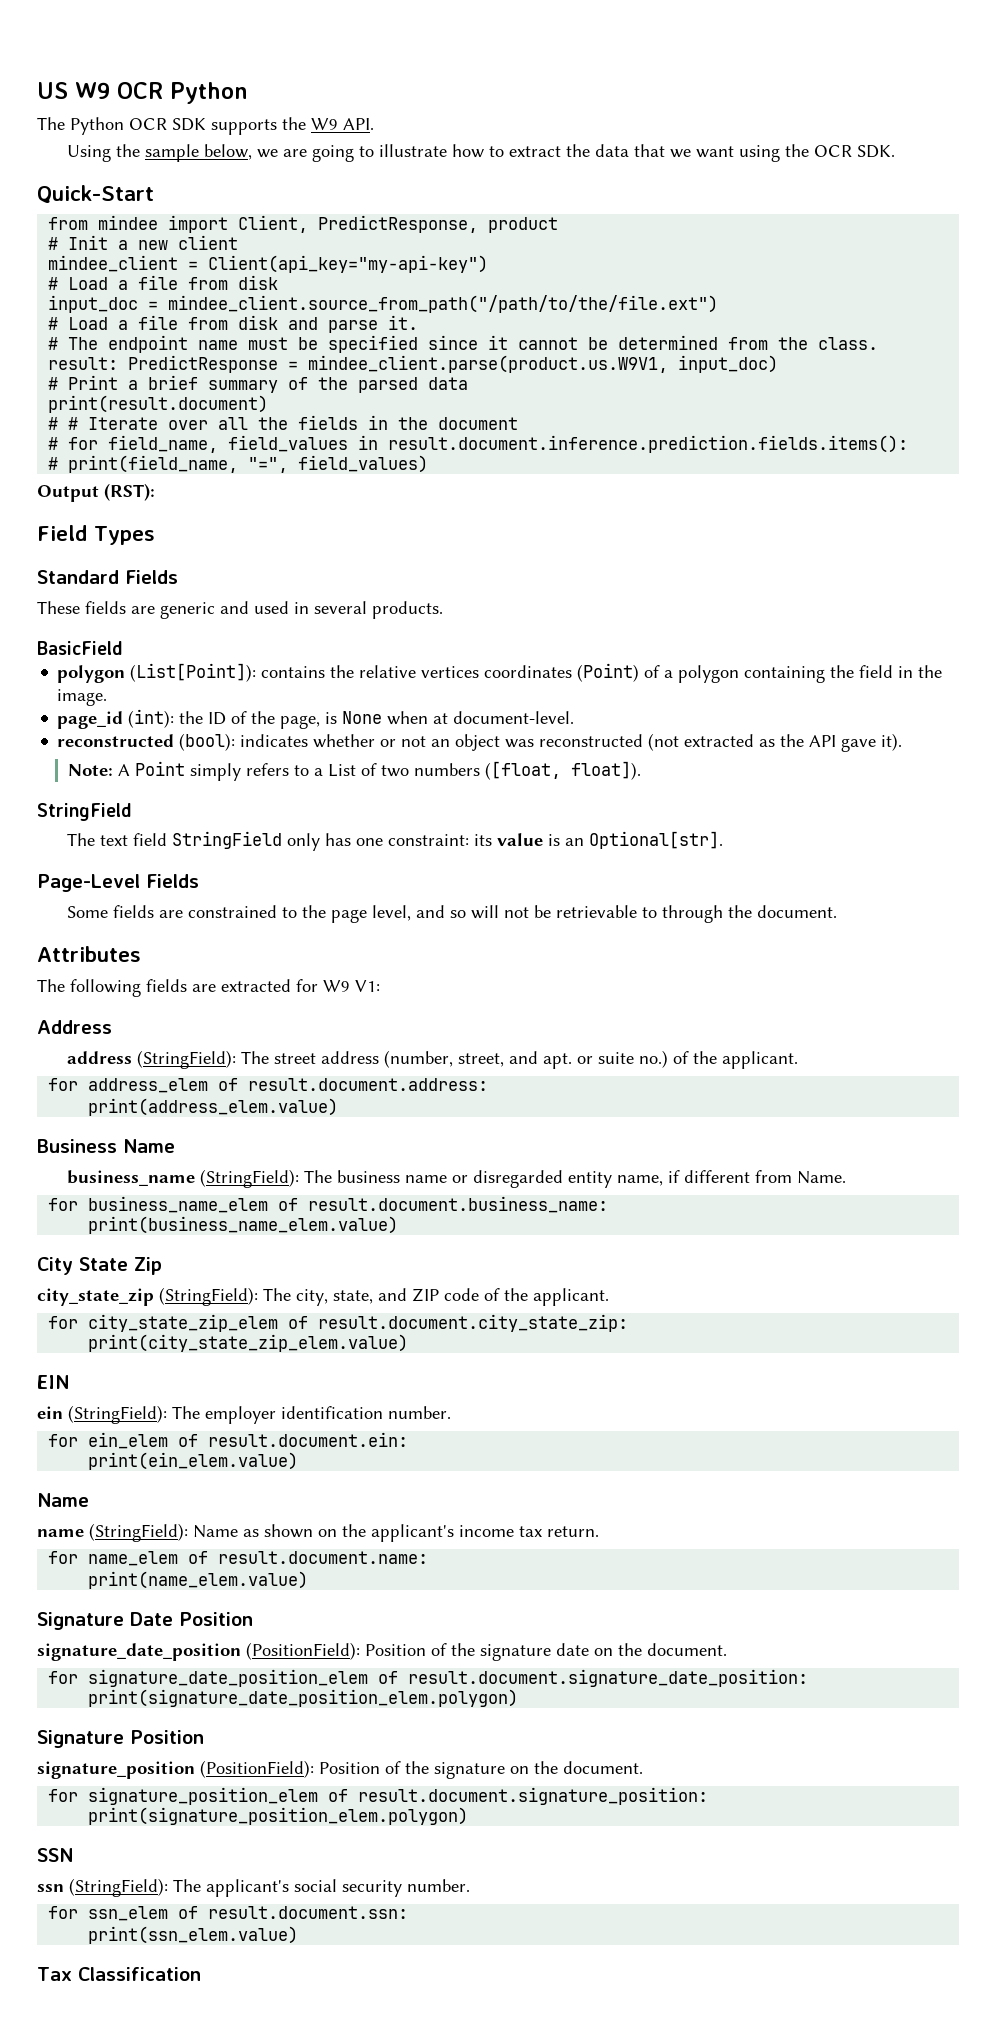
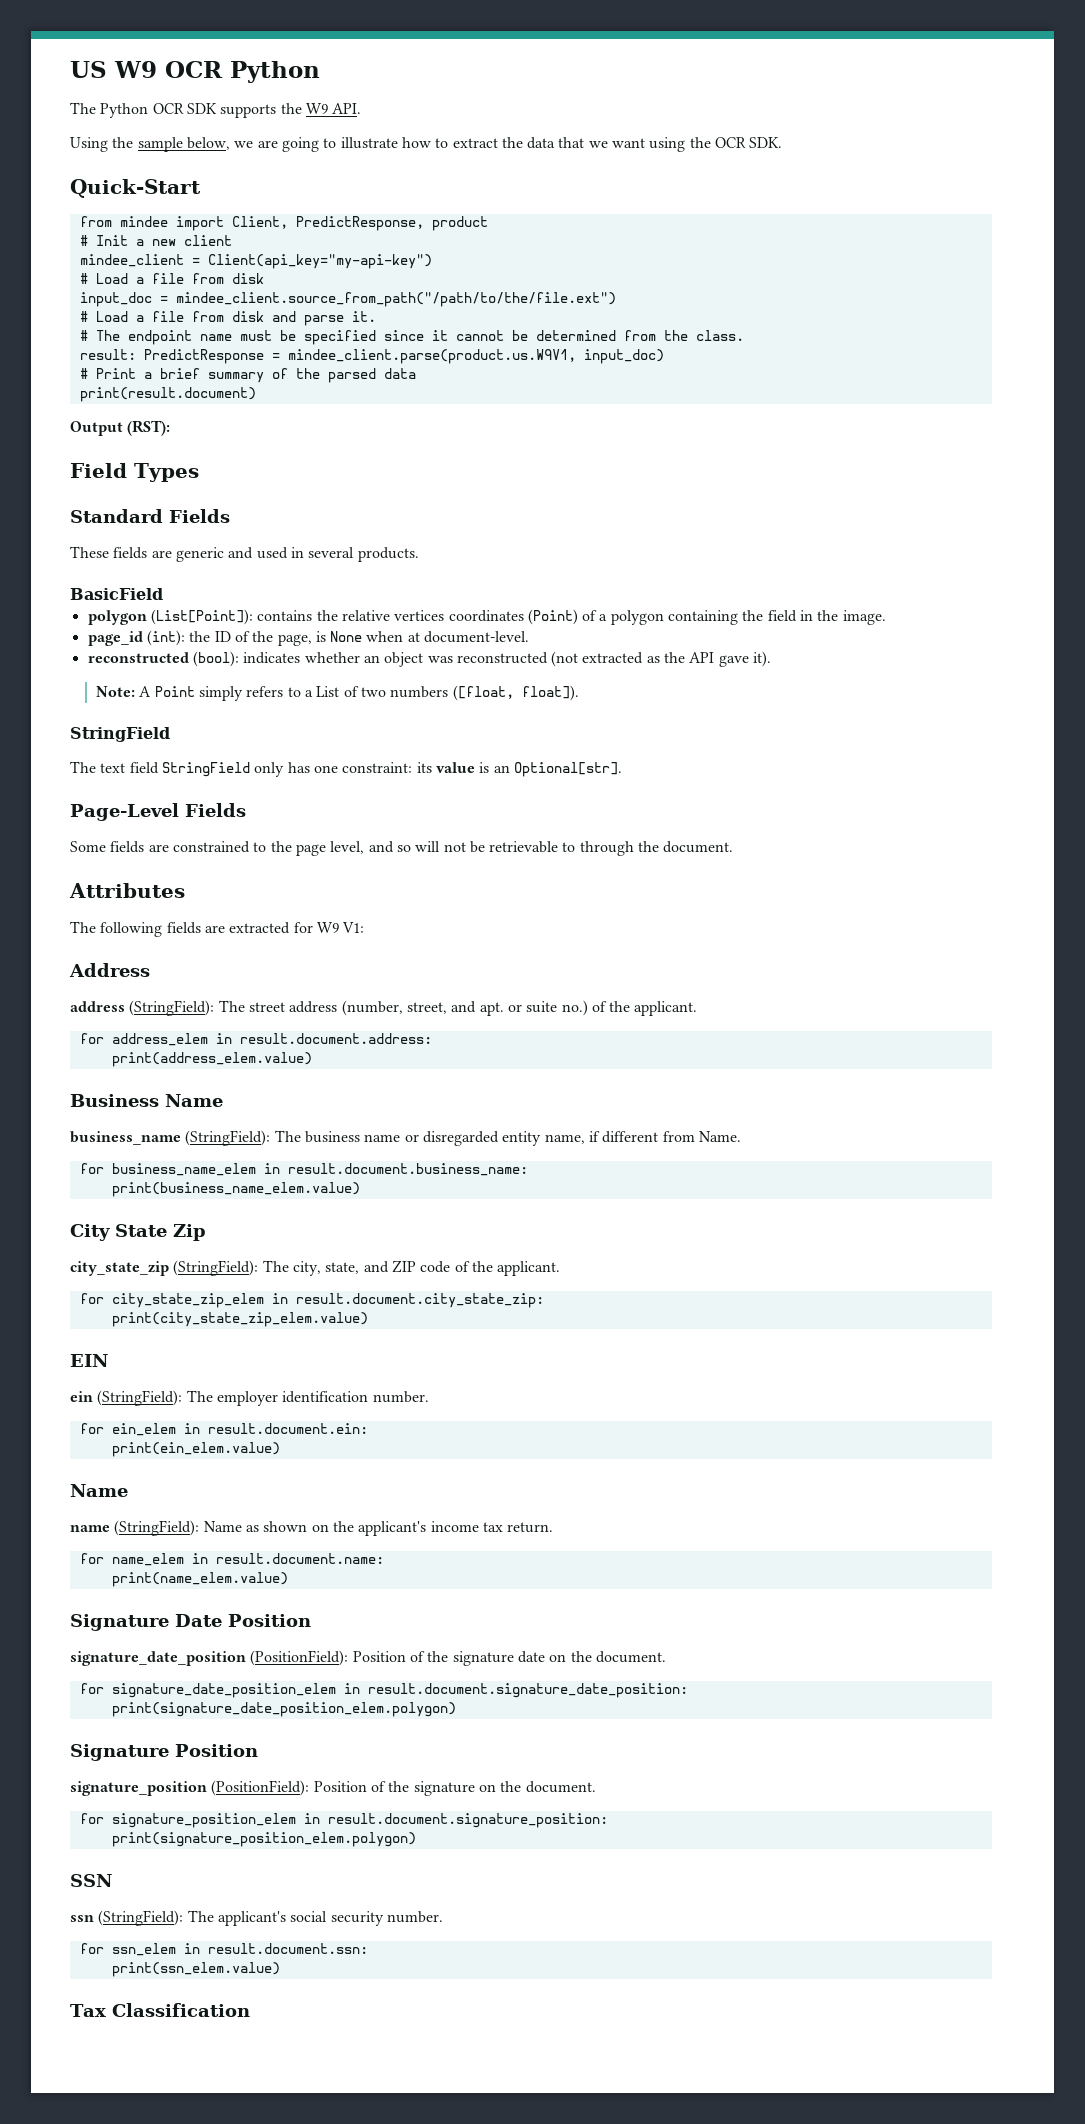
[48,415,519,430] [48,435,909,453] [48,455,429,473] // # # Iterate over all the fields in the document // # for field_name, field_values in result.document.inference.prediction.fields.items(): // # print(field_name, "=", field_values) -> (256, 394) none
[380,736,427,747] or not -> (360, 657) none
[218,1078,239,1091] of -> [215,1033,232,1044] in
[278,1198,299,1211] of -> [263,1163,280,1174] in
[288,1316,309,1329] of -> [271,1293,288,1304] in
[178,1434,199,1447] of -> [183,1423,200,1434] in
[188,1551,209,1564] of -> [191,1553,208,1564] in
[378,1671,399,1684] of -> [343,1683,360,1694] in
[328,1789,349,1802] of -> [303,1813,320,1824] in
[178,1906,199,1919] of -> [183,1943,200,1954] in

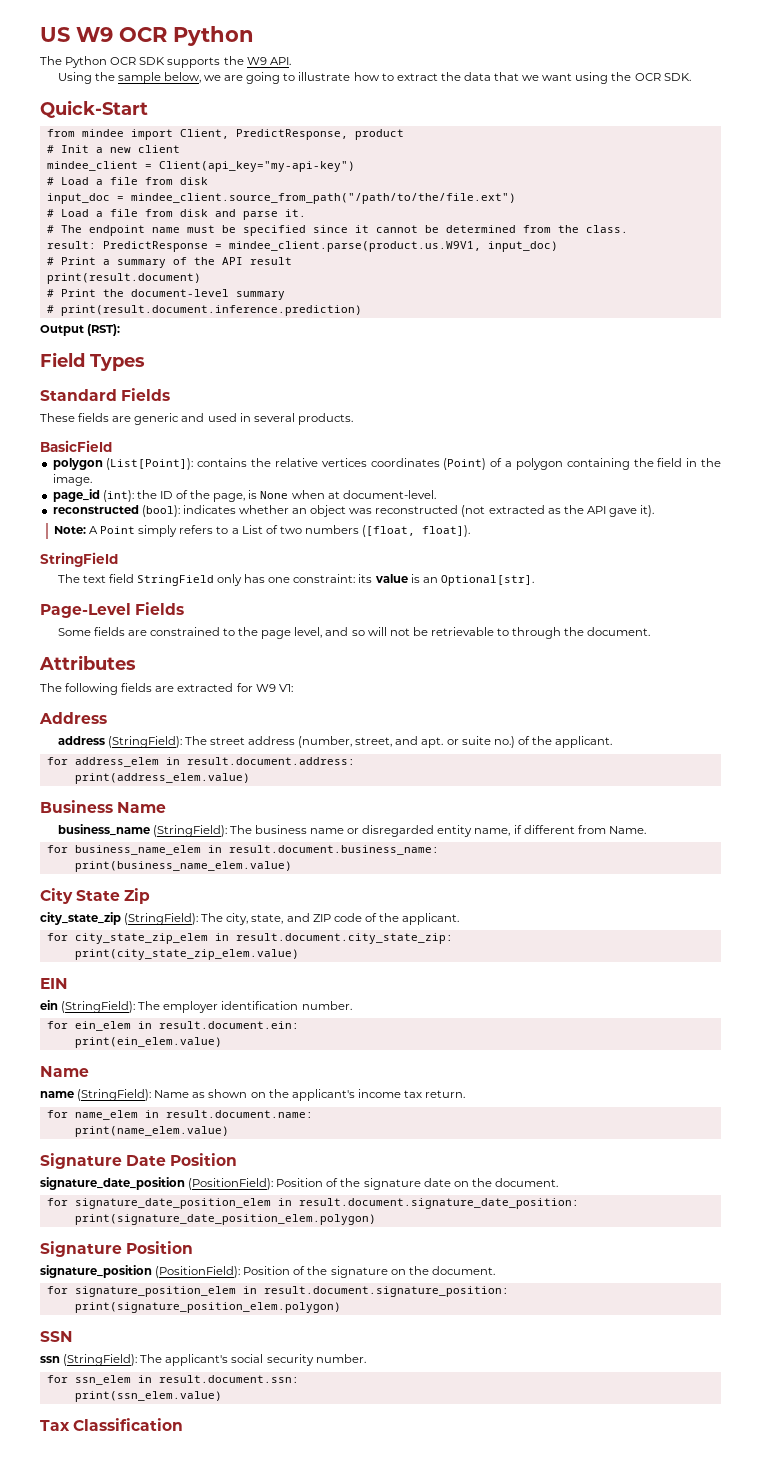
[159,368,200,379] brief -> (110, 262) none
[327,368,416,383] parsed data -> [221,257,292,265] API result
(256, 394) none -> [46,289,285,300] [46,305,362,316] // # Print the document-level summary // # print(result.document.inference.prediction)

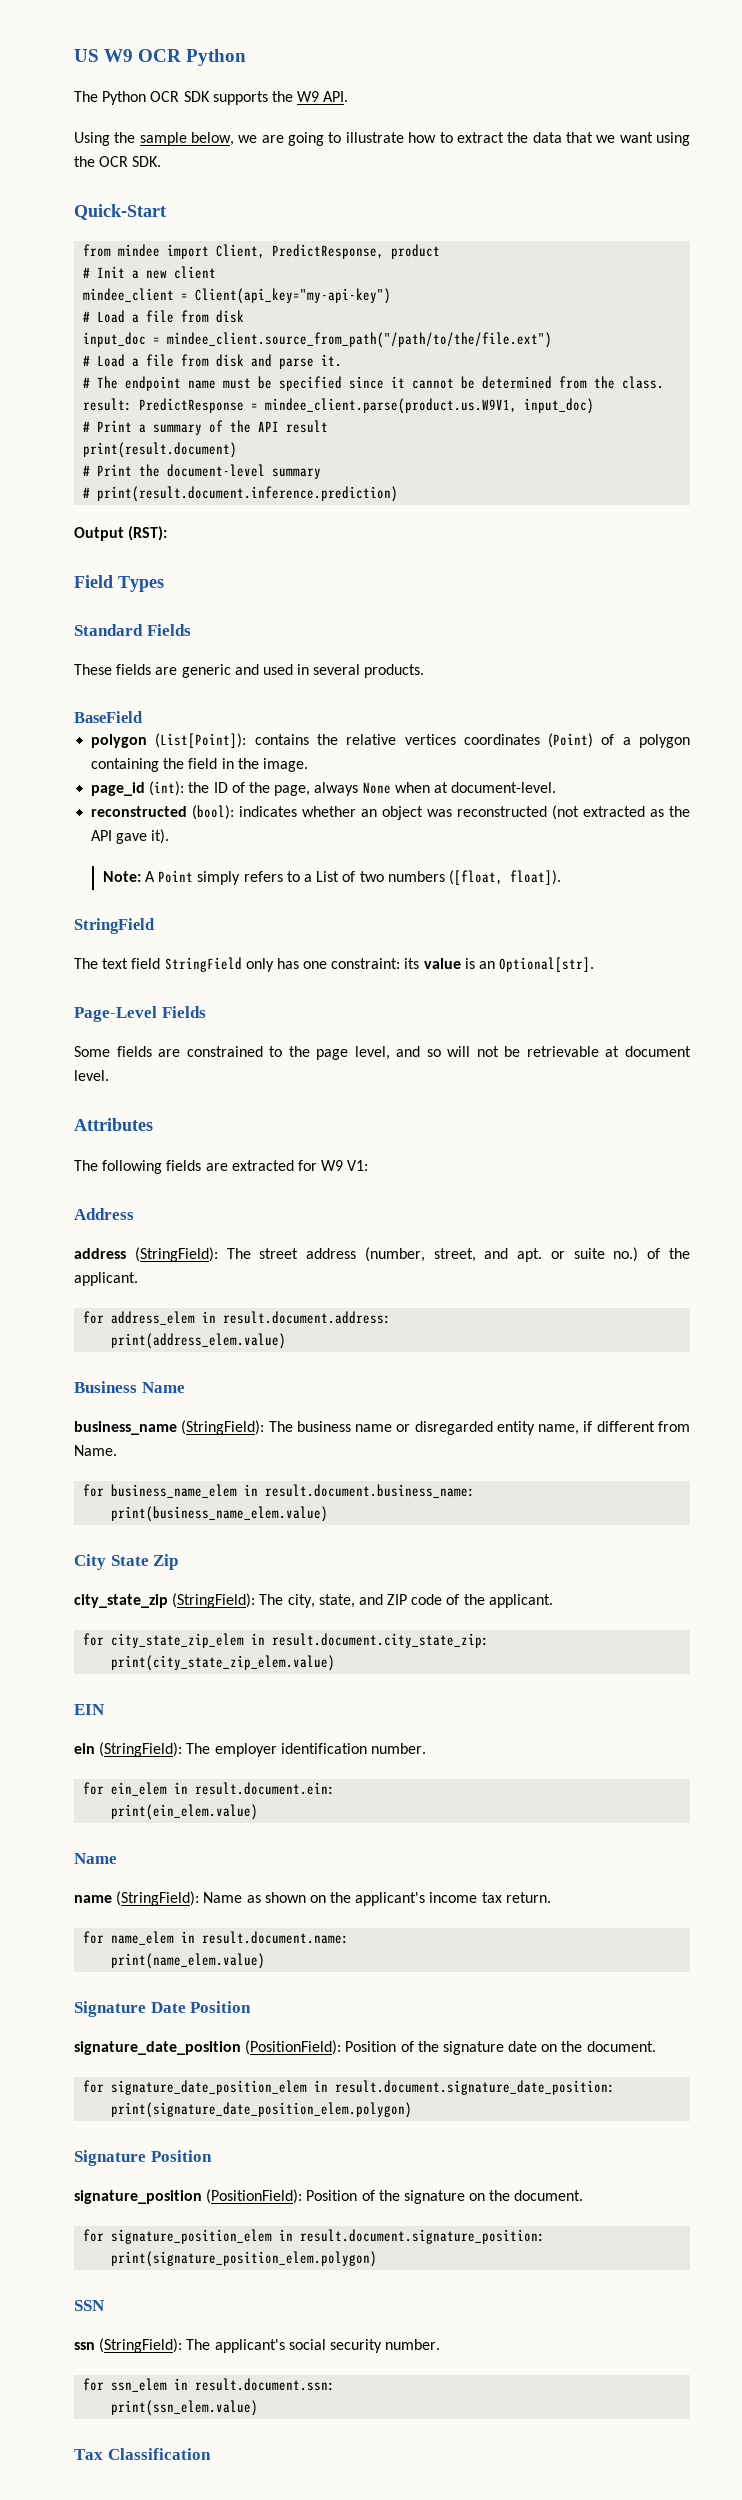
[40,440,112,452] BasicField -> [74,711,142,723] BaseField
[248,490,258,499] is -> [314,782,359,796] always
[497,627,651,639] to through the document. -> [605,1046,691,1057] [74,1070,109,1081] at document level.

